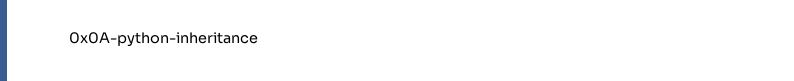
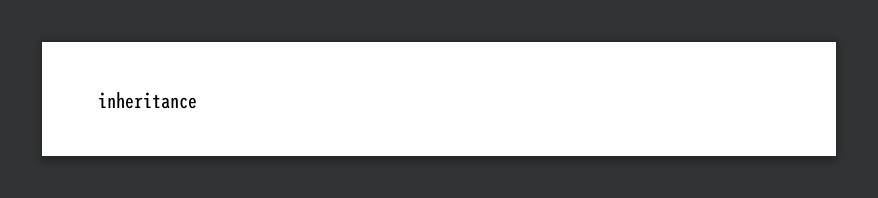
[69,32,258,47] 0x0A-python-inheritance -> [98,92,197,109] inheritance

